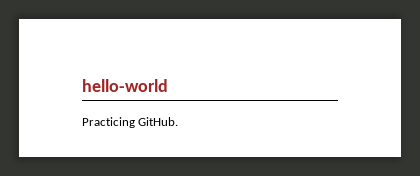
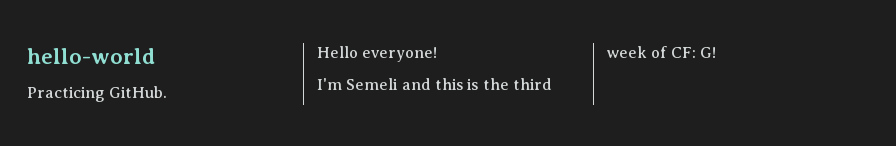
(179, 121) none -> [317,46,438,62] [317,78,552,90] [607,46,716,58] // Hello everyone! // I'm Semeli and this is the third week of CF: G!

